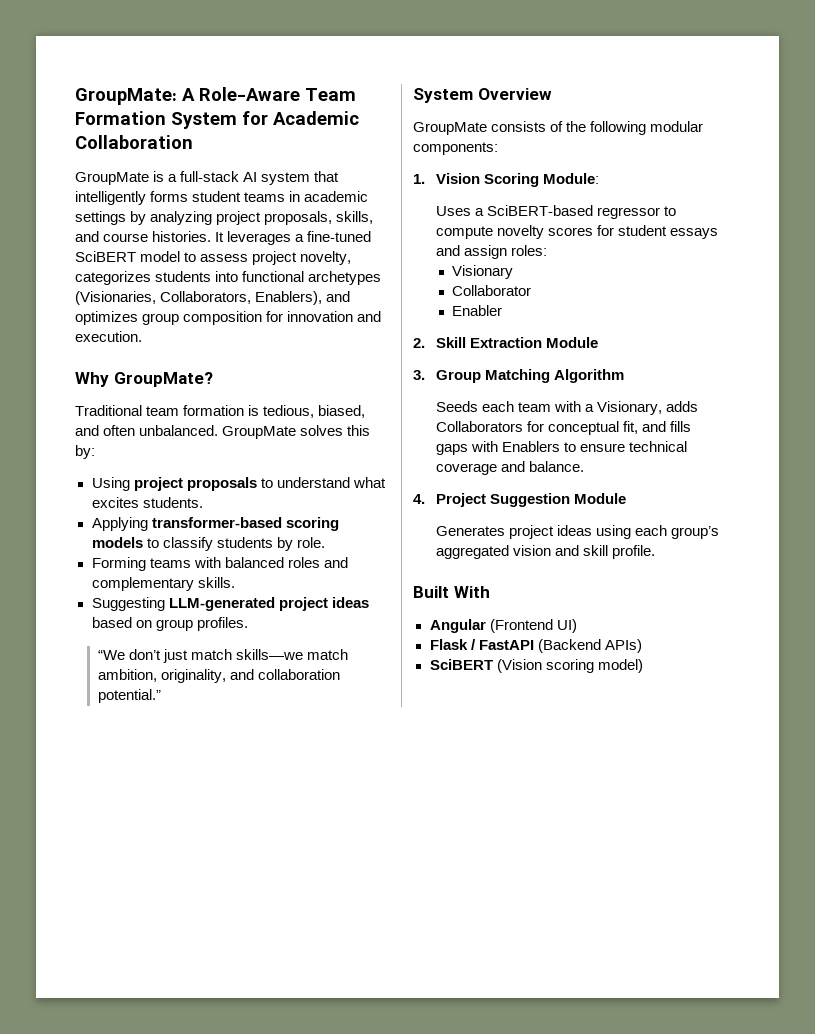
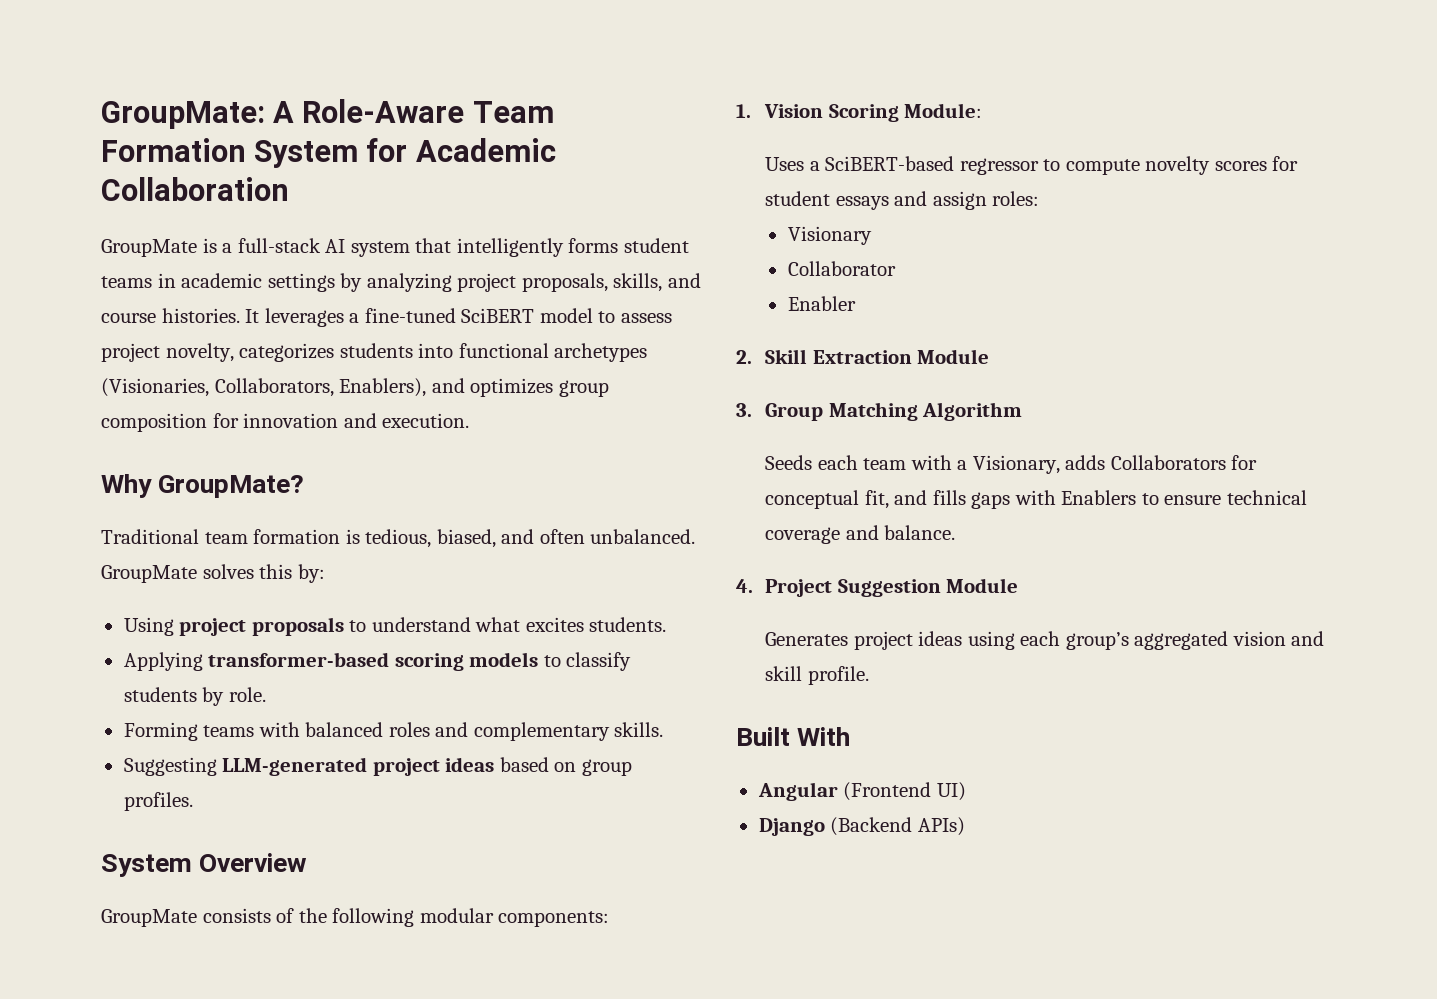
[97,649,349,663] [97,669,341,683] [97,689,161,703] // “We don’t just match skills—we match ambition, originality, and collaboration potential.” -> (193, 801) none
[429,639,534,650] Flask / FastAPI -> [758,818,825,836] Django
[429,659,643,673] // SciBERT (Vision scoring model) -> (965, 826) none

